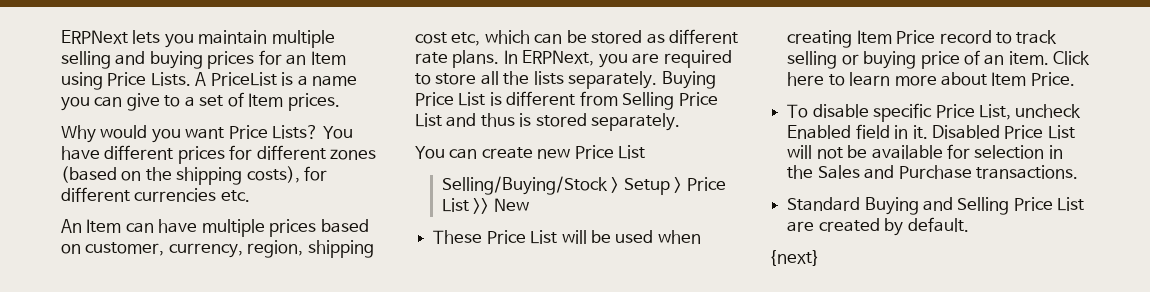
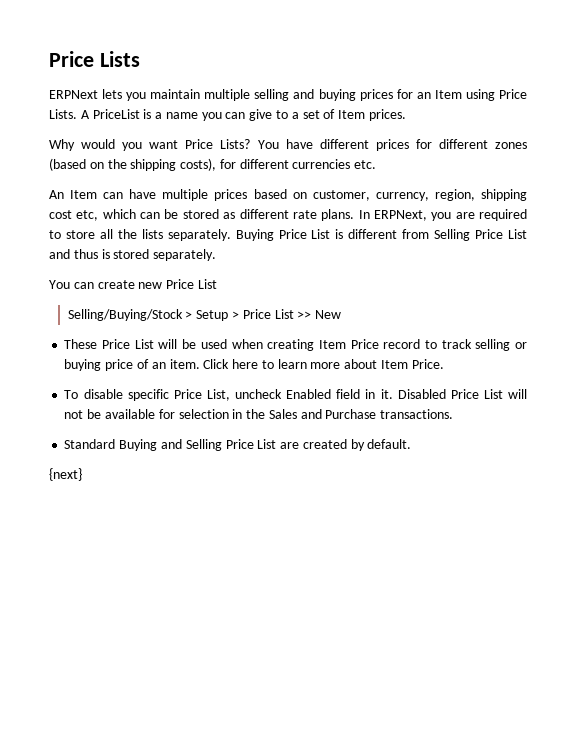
(61, 37) none -> [49,51,140,67] Price Lists //

